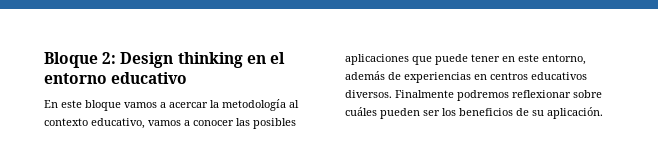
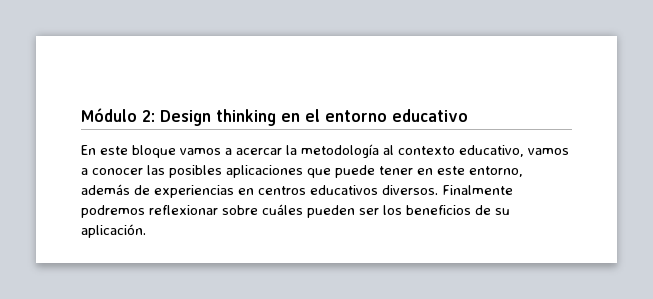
[44,52,98,68] Bloque -> [81,108,137,122] Módulo

